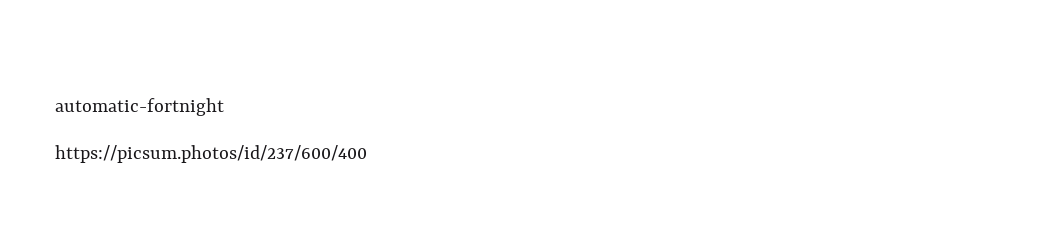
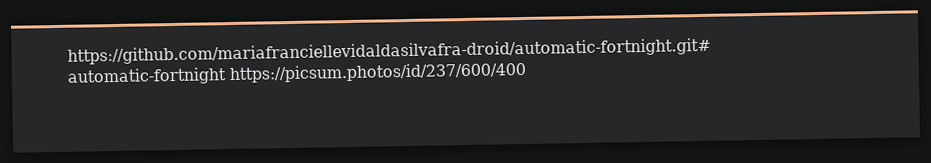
(55, 107) none -> [67,37,711,65] https://github.com/mariafranciellevidaldasilvafra-droid/automatic-fortnight.git#
(224, 107) // -> (226, 76) none

